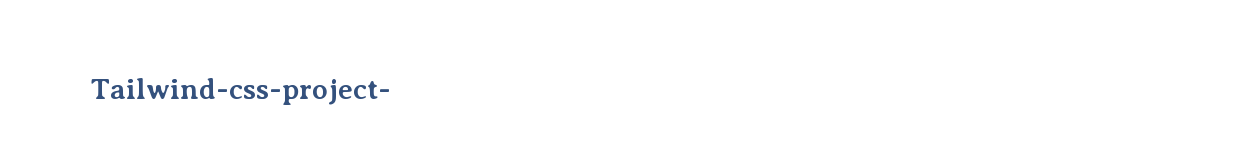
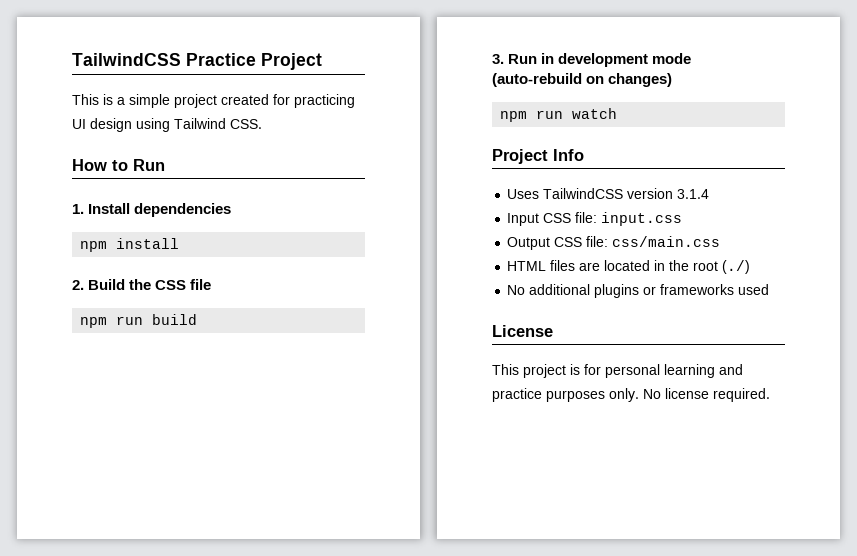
[91,78,391,105] Tailwind-css-project- -> [72,53,322,70] [72,94,355,108] [72,118,262,132] [72,159,165,171] [72,203,232,217] [80,238,180,252] [72,279,212,290] [80,314,198,328] [492,53,692,67] [492,73,673,87] [500,108,618,122] [492,149,584,164] [507,188,710,199] [507,212,683,226] [507,236,721,250] [507,260,751,274] [507,284,770,298] [492,325,553,337] [492,364,743,378] [492,388,770,402] TailwindCSS Practice Project // This is a simple project created for practicing UI design using Tailwind CSS. // How to Run // 1. Install dependencies // npm install // 2. Build the CSS file // npm run build // 3. Run in development mode (auto-rebuild on changes) // npm run watch // Project Info // Uses TailwindCSS version 3.1.4 // Input CSS file: input.css // Output CSS file: css/main.css // HTML files are located in the root (./) // No additional plugins or frameworks used // License // This project is for personal learning and practice purposes only. No license required.

